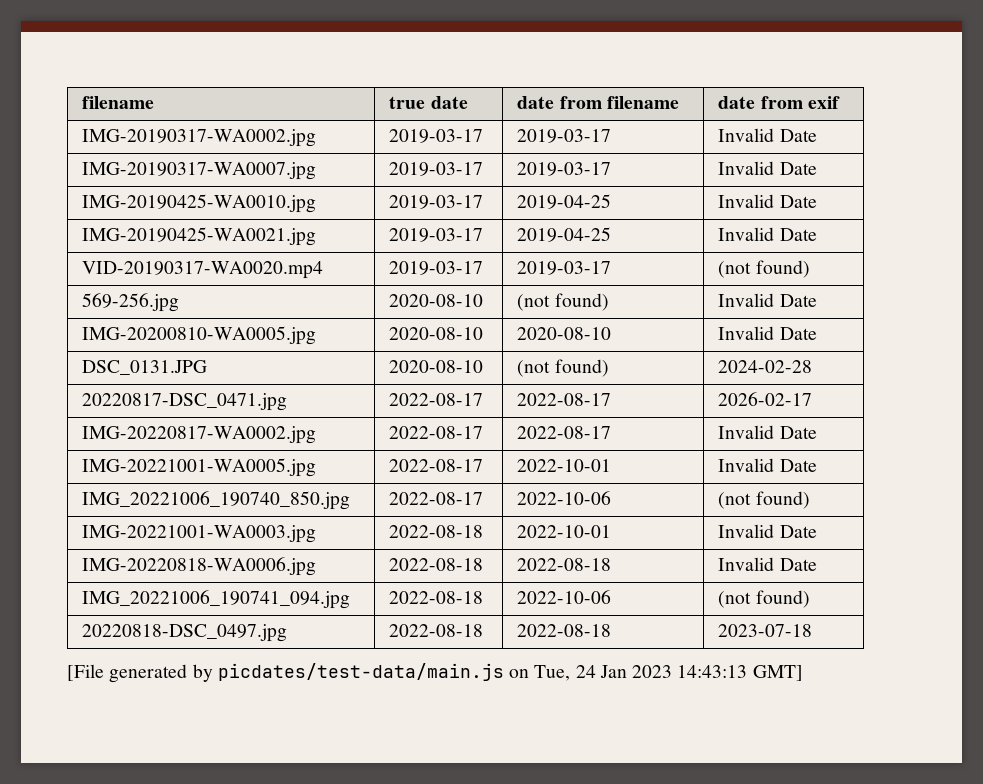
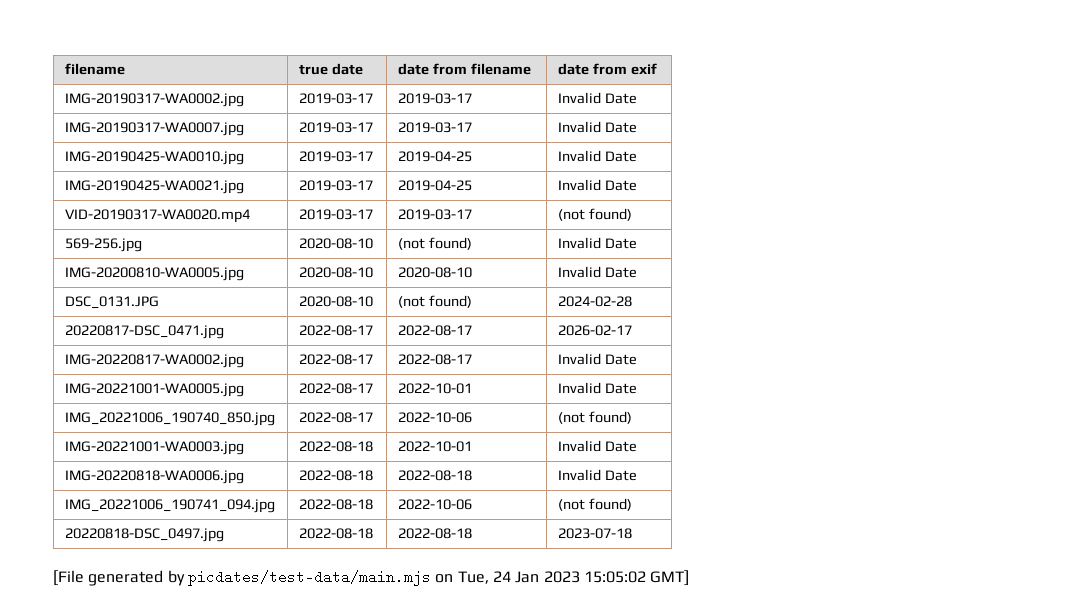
[217,663,504,681] picdates/test-data/main.js -> [187,570,431,586] picdates/test-data/main.mjs
[677,665,748,678] 14:43:13 -> [583,571,646,583] 15:05:02

